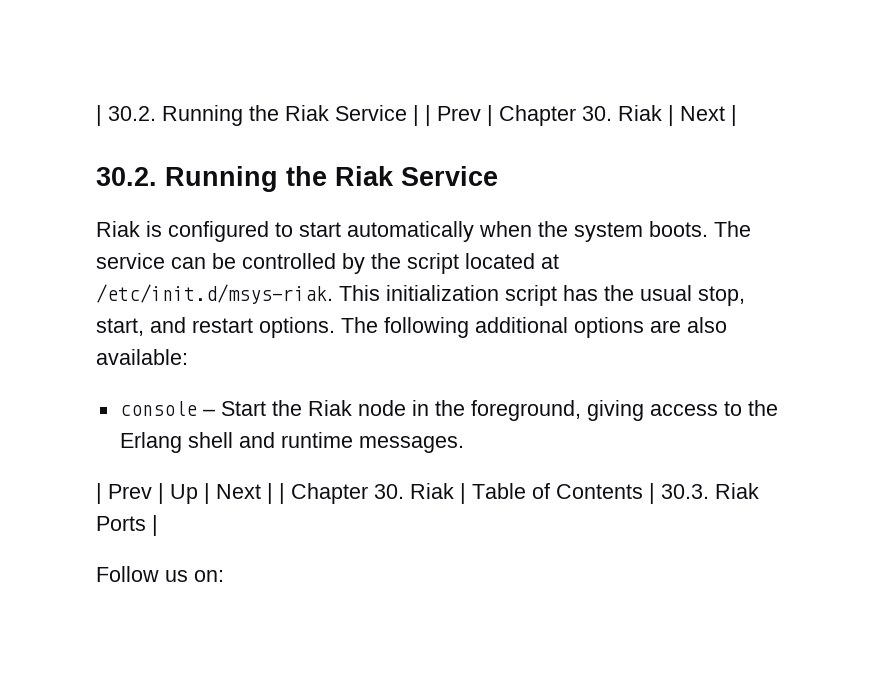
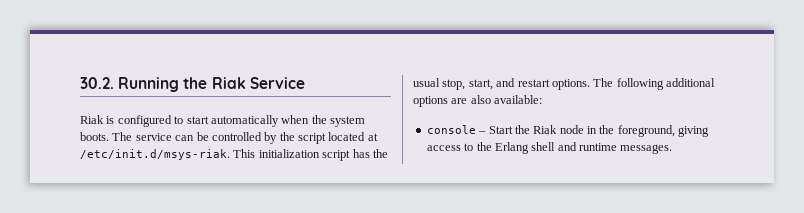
[96,105,737,126] | 30.2. Running the Riak Service | | Prev | Chapter 30. Riak | Next | // -> (80, 83) none
[96,483,759,504] [96,515,158,536] [96,566,224,582] // | Prev | Up | Next | | Chapter 30. Riak | Table of Contents | 30.3. Riak Ports | // Follow us on: -> (673, 149) none

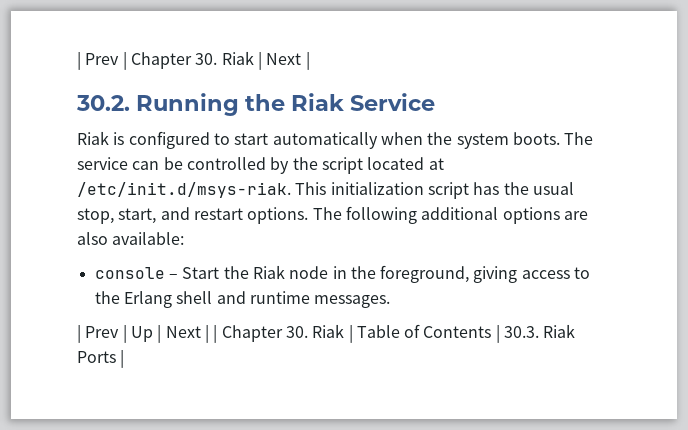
(80, 83) none -> [77,51,310,70] | Prev | Chapter 30. Riak | Next | //
(673, 149) none -> [77,324,576,343] [77,350,125,368] // | Prev | Up | Next | | Chapter 30. Riak | Table of Contents | 30.3. Riak Ports |

